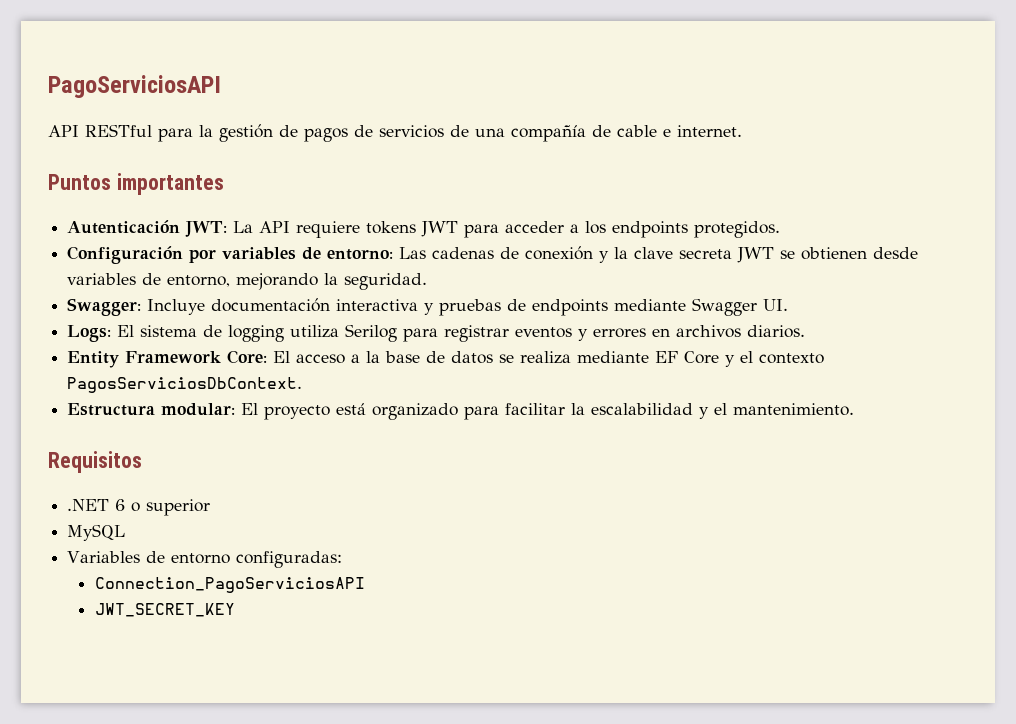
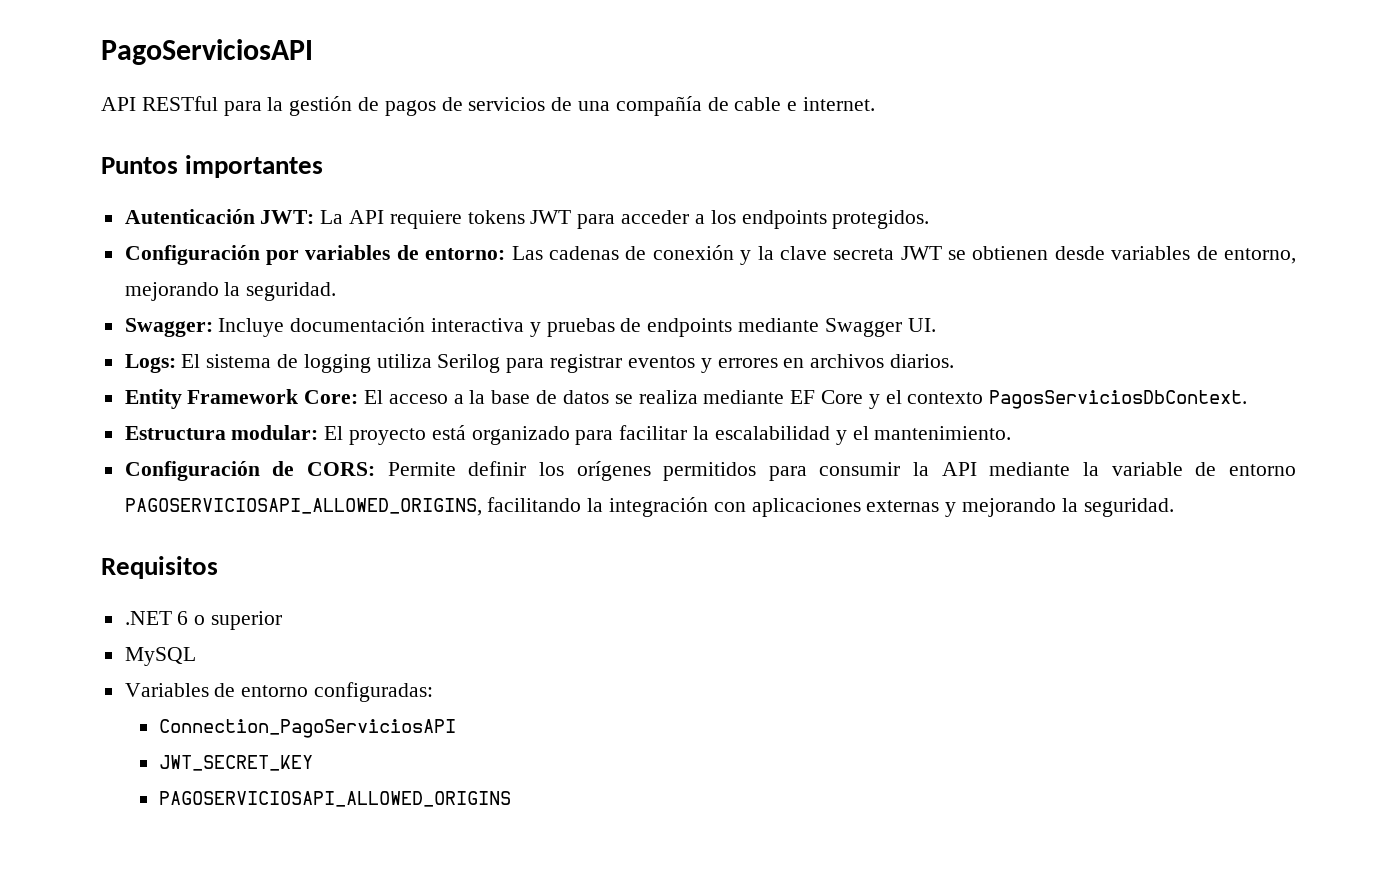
(855, 409) none -> [124,461,1296,481] [124,497,1174,517] // Configuración de CORS: Permite definir los orígenes permitidos para consumir la API mediante la variable de entorno PAGOSERVICIOSAPI_ALLOWED_ORIGINS, facilitando la integración con aplicaciones externas y mejorando la seguridad.
(235, 610) none -> [159,791,512,807] // PAGOSERVICIOSAPI_ALLOWED_ORIGINS

